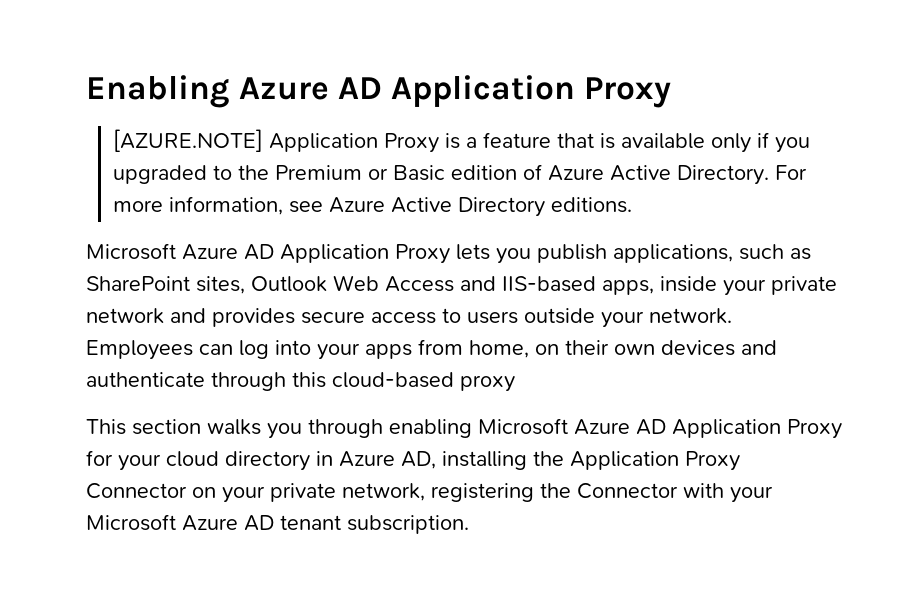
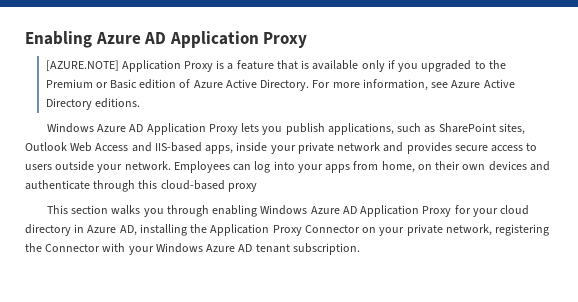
[86,243,176,260] Microsoft -> [47,123,95,133] Windows
[478,418,568,435] Microsoft -> [260,205,308,215] Windows
[86,514,176,531] Microsoft -> [155,243,203,253] Windows

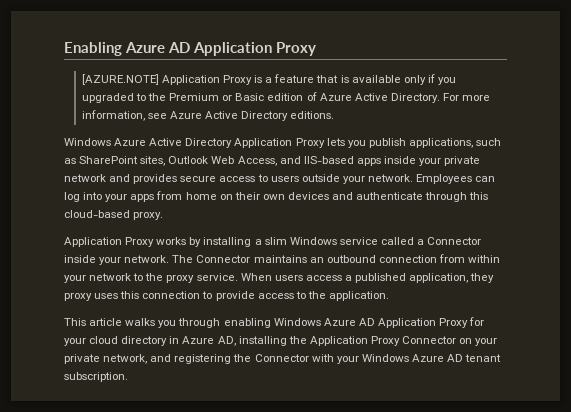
[129,124,144,132] AD -> [149,138,233,148] Active Directory
[95,143,129,151] Access -> [237,156,277,166] Access,
[205,145,234,154] apps, -> [356,158,381,166] apps
[381,161,415,173] home, -> [185,192,217,200] home
[227,183,257,192] proxy -> [133,212,164,220] [64,237,482,247] [64,254,501,265] [64,273,495,283] [64,291,389,301] proxy. // Application Proxy works by installing a slim Windows service called a Connector inside your network. The Connector maintains an outbound connection from within your network to the proxy service. When users access a published application, they proxy uses this connection to provide access to the application.
[71,205,109,214] section -> [89,318,123,326] article
(492, 230) none -> [150,354,172,362] and

